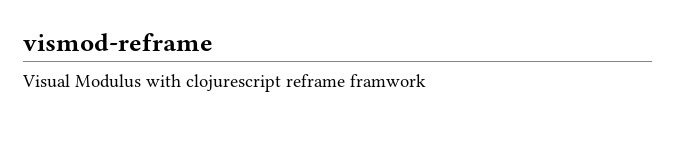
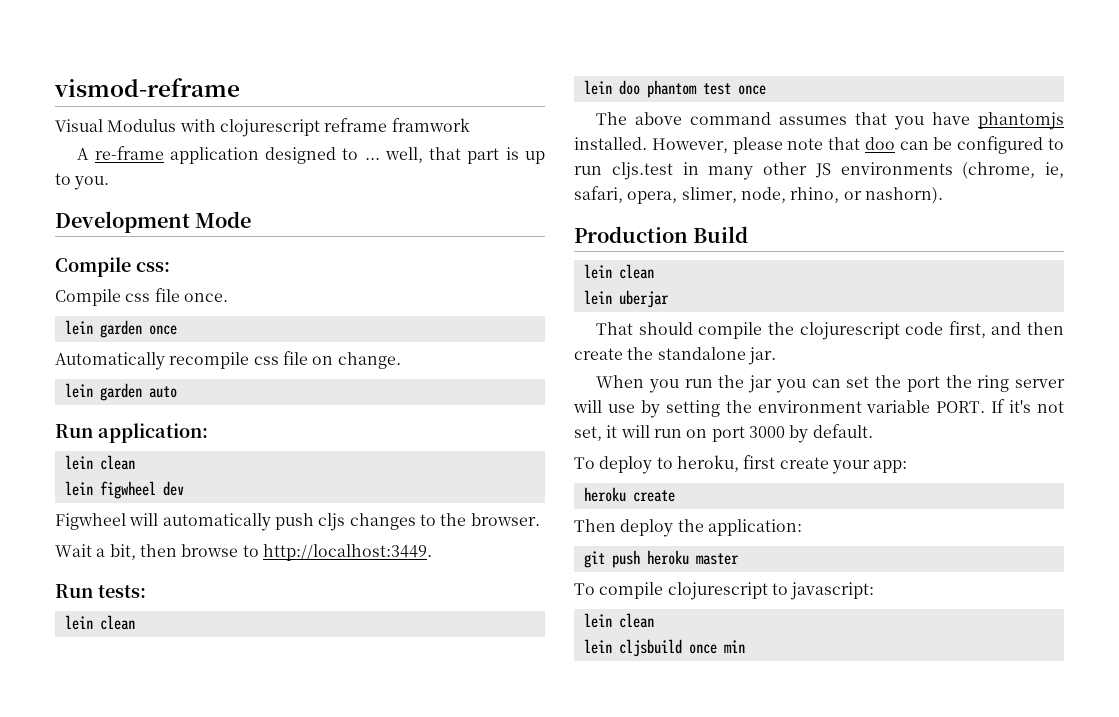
(426, 80) none -> [77,146,546,164] [55,173,110,190] [55,211,252,233] [55,257,170,277] [55,288,228,306] [64,320,177,338] [55,351,401,370] [64,383,177,401] [55,423,208,443] [64,455,135,470] [64,481,184,499] [55,513,540,531] [55,544,432,561] [55,584,146,598] [64,615,135,630] [583,80,766,98] [596,112,1064,130] [574,136,1064,154] [574,162,1064,180] [574,186,943,204] [574,226,749,243] [583,264,654,279] [583,290,669,308] [596,321,1064,340] [574,347,776,365] [596,375,1065,393] [573,399,1064,418] [574,424,873,443] [574,455,908,474] [583,487,675,502] [574,519,802,537] [583,550,739,568] [574,582,875,600] [583,613,654,628] [583,639,745,657] // A re-frame application designed to ... well, that part is up to you. // Development Mode // Compile css: // Compile css file once. // lein garden once // Automatically recompile css file on change. // lein garden auto // Run application: // lein clean // lein figwheel dev // Figwheel will automatically push cljs changes to the browser. // Wait a bit, then browse to http://localhost:3449. // Run tests: // lein clean // lein doo phantom test once // The above command assumes that you have phantomjs installed. However, please note that doo can be configured to run cljs.test in many other JS environments (chrome, ie, safari, opera, slimer, node, rhino, or nashorn). // Production Build // lein clean // lein uberjar // That should compile the clojurescript code first, and then create the standalone jar. // When you run the jar you can set the port the ring server will use by setting the environment variable PORT. If it's not set, it will run on port 3000 by default. // To deploy to heroku, first create your app: // heroku create // Then deploy the application: // git push heroku master // To compile clojurescript to javascript: // lein clean // lein cljsbuild once min

